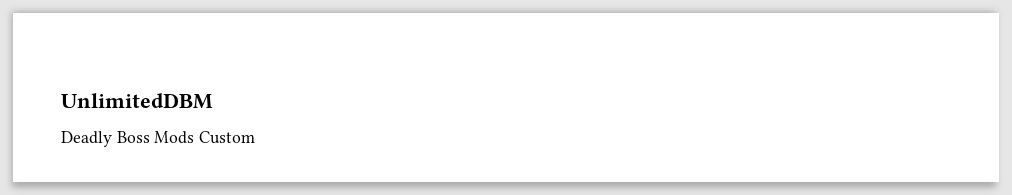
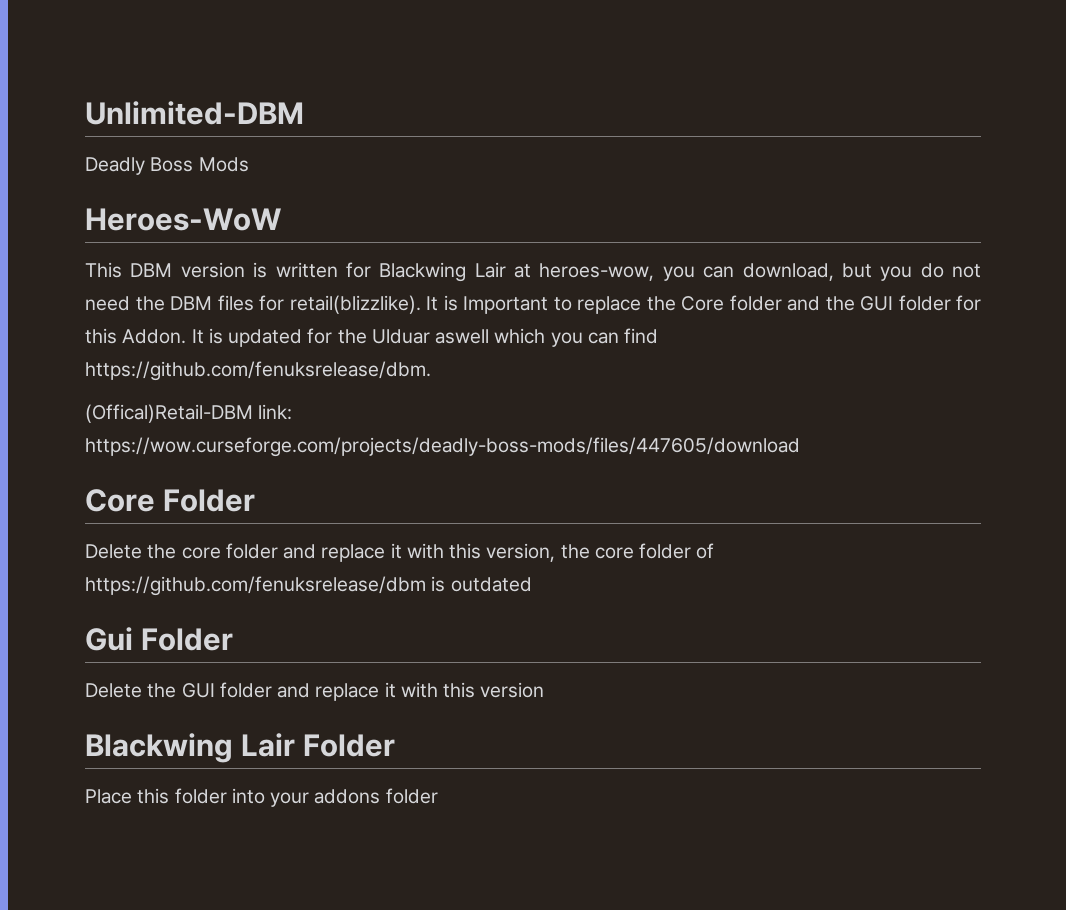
[61,93,213,109] UnlimitedDBM -> [85,101,304,125] Unlimited-DBM
[199,131,256,144] Custom -> [85,208,281,231] [85,262,981,282] [85,295,981,314] [85,328,659,347] [85,361,431,381] [85,404,293,423] [85,437,800,457] [85,489,256,512] [85,543,715,562] [85,576,532,596] [85,627,234,651] [85,682,545,701] [85,733,396,763] [85,788,438,807] // Heroes-WoW // This DBM version is written for Blackwing Lair at heroes-wow, you can download, but you do not need the DBM files for retail(blizzlike). It is Important to replace the Core folder and the GUI folder for this Addon. It is updated for the Ulduar aswell which you can find https://github.com/fenuksrelease/dbm. // (Offical)Retail-DBM link: https://wow.curseforge.com/projects/deadly-boss-mods/files/447605/download // Core Folder // Delete the core folder and replace it with this version, the core folder of https://github.com/fenuksrelease/dbm is outdated // Gui Folder // Delete the GUI folder and replace it with this version // Blackwing Lair Folder // Place this folder into your addons folder

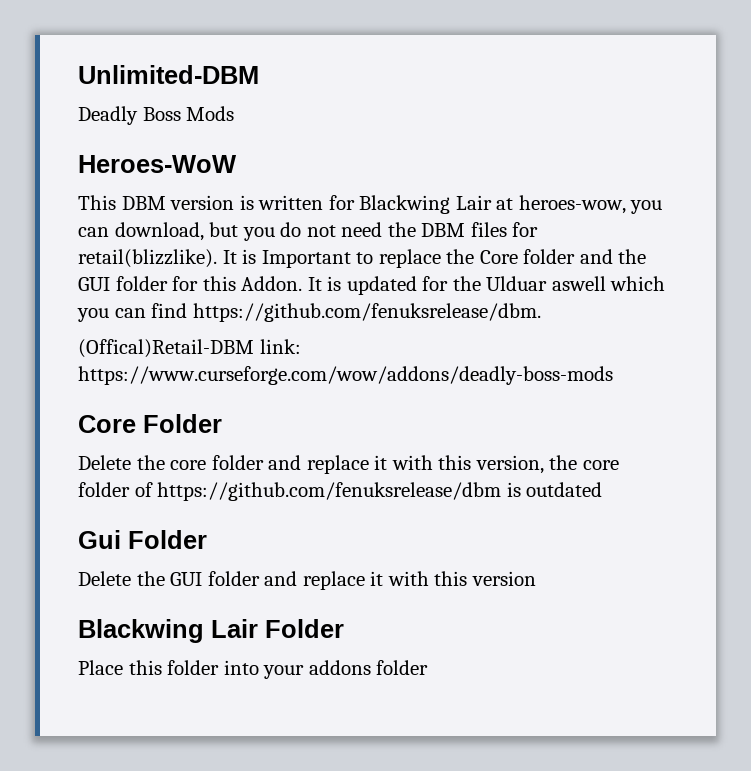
[85,437,800,457] https://wow.curseforge.com/projects/deadly-boss-mods/files/447605/download -> [78,366,613,385] https://www.curseforge.com/wow/addons/deadly-boss-mods

